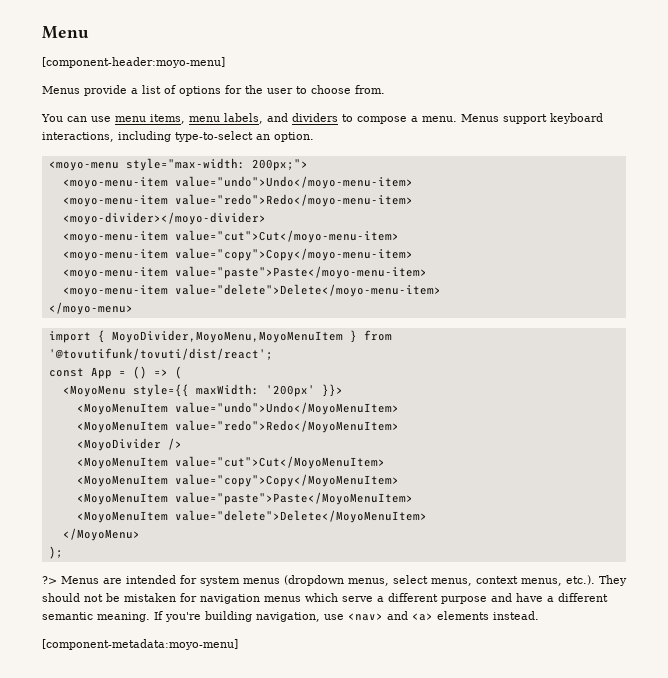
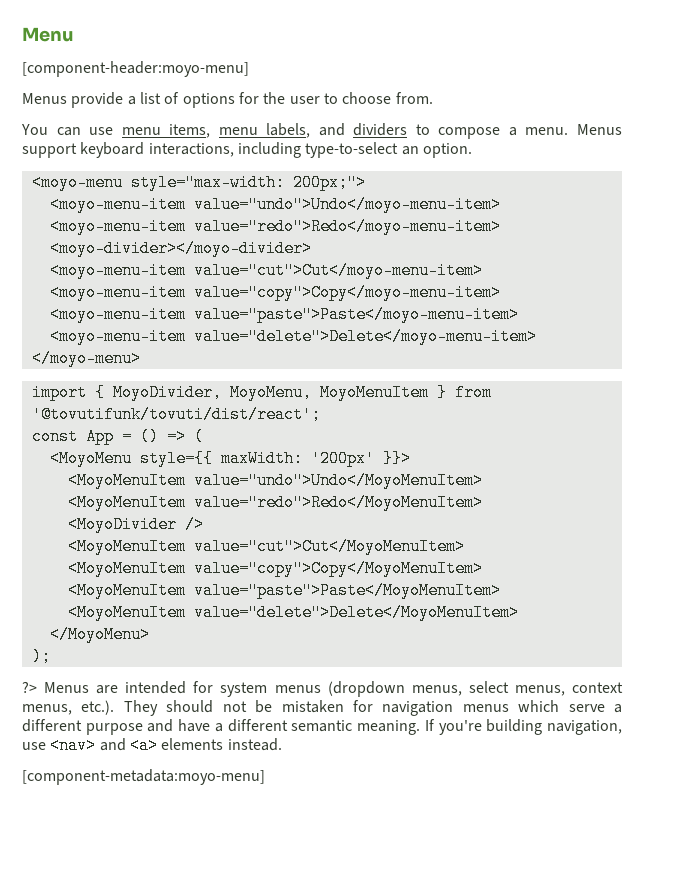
[111,330,343,343] MoyoDivider,MoyoMenu,MoyoMenuItem -> [112,384,429,401] MoyoDivider, MoyoMenu, MoyoMenuItem

